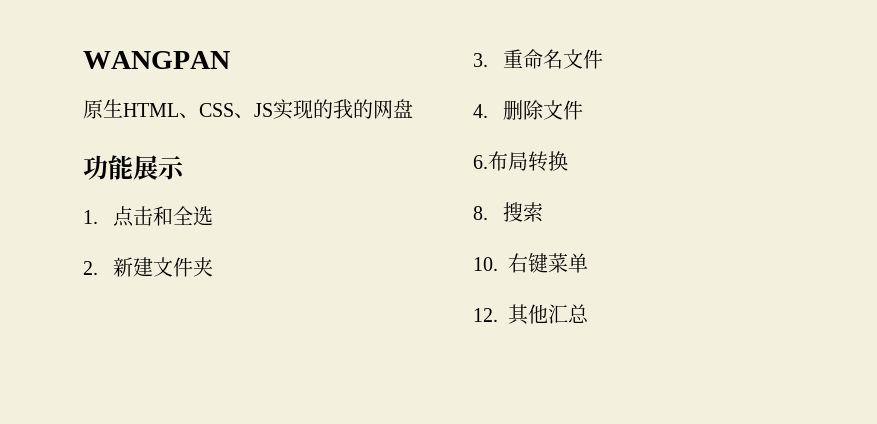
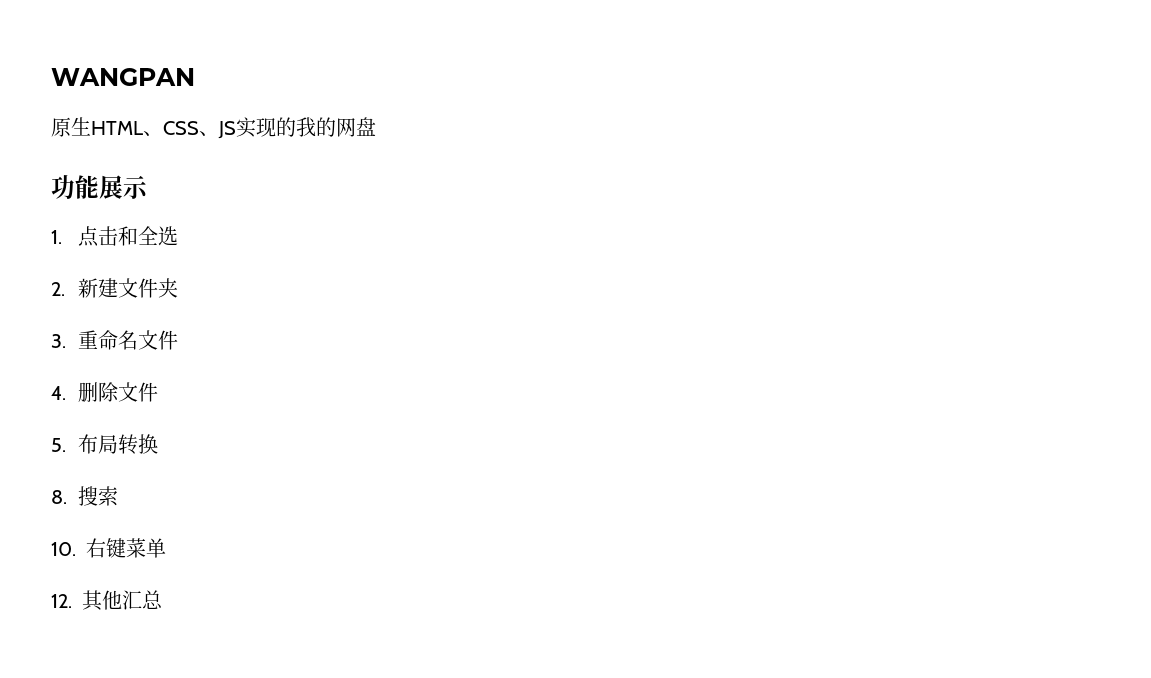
[473,155,488,169] 6. -> [51,438,66,452] 5.

